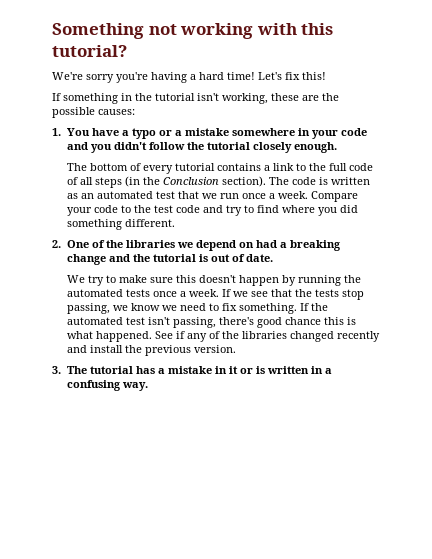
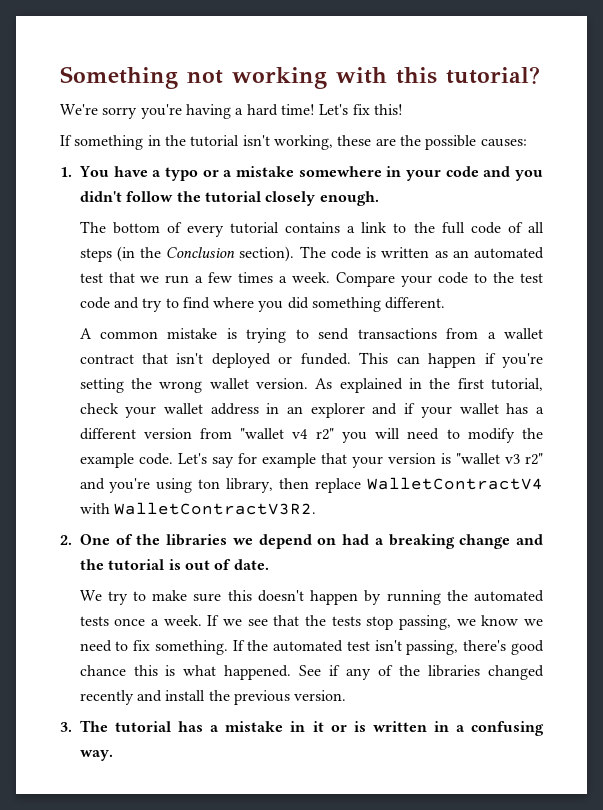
[242,193,267,199] once -> [195,272,274,283] a few times
(176, 223) none -> [79,328,543,343] [79,352,543,368] [79,378,543,393] [79,403,544,418] [79,428,543,443] [79,453,543,468] [79,477,543,493] [79,502,316,515] // A common mistake is trying to send transactions from a wallet contract that isn't deployed or funded. This can happen if you're setting the wrong wallet version. As explained in the first tutorial, check your wallet address in an explorer and if your wallet has a different version from "wallet v4 r2" you will need to modify the example code. Let's say for example that your version is "wallet v3 r2" and you're using ton library, then replace WalletContractV4 with WalletContractV3R2.

